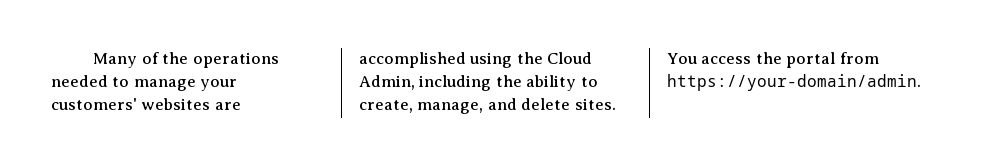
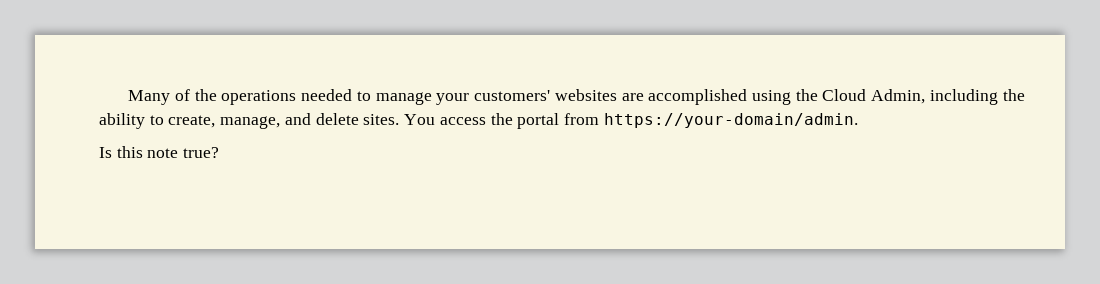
(921, 82) none -> [99,146,220,158] // Is this note true?

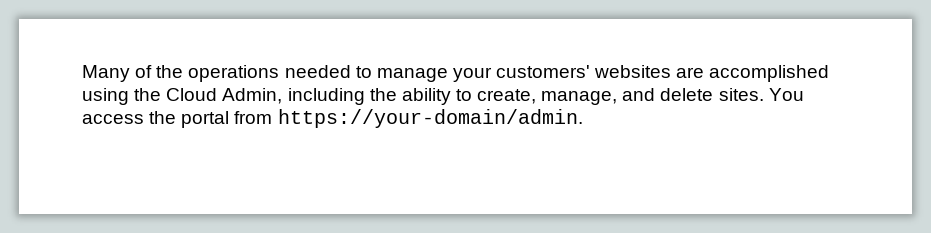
[99,146,220,158] // Is this note true? -> (583, 118) none

